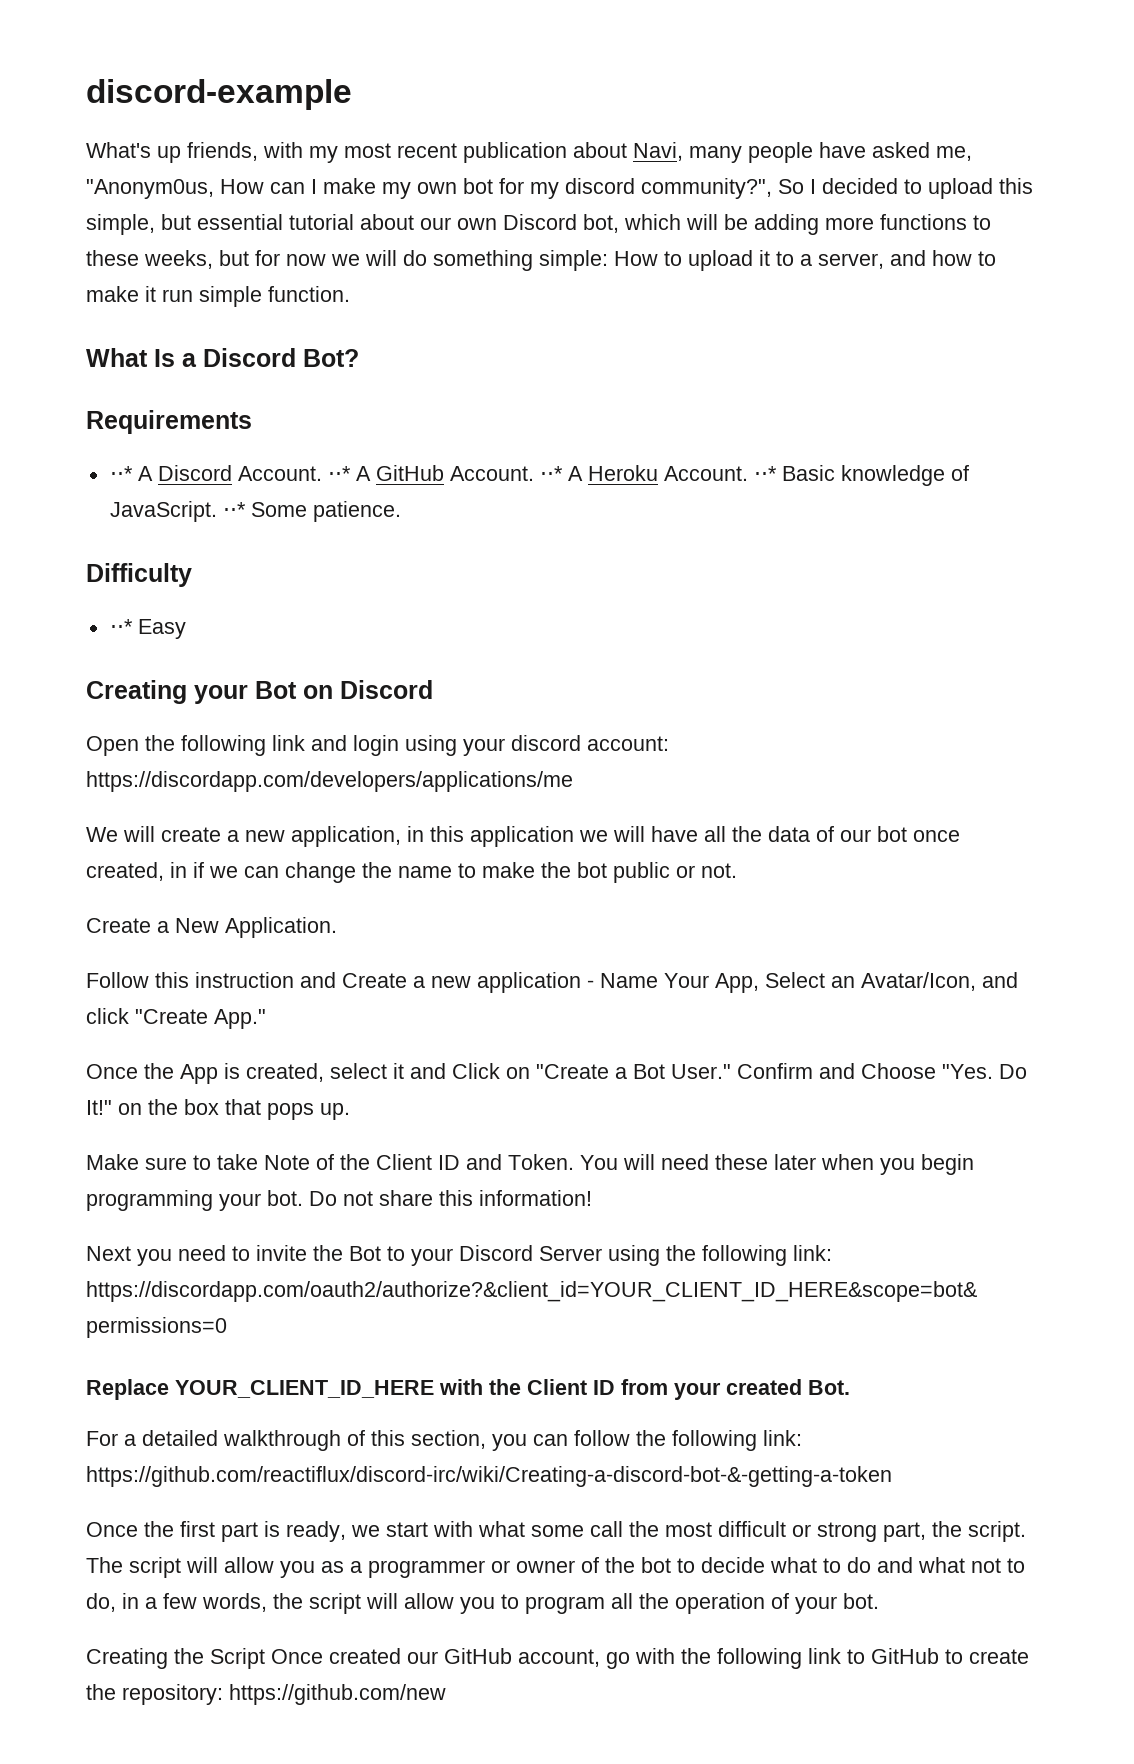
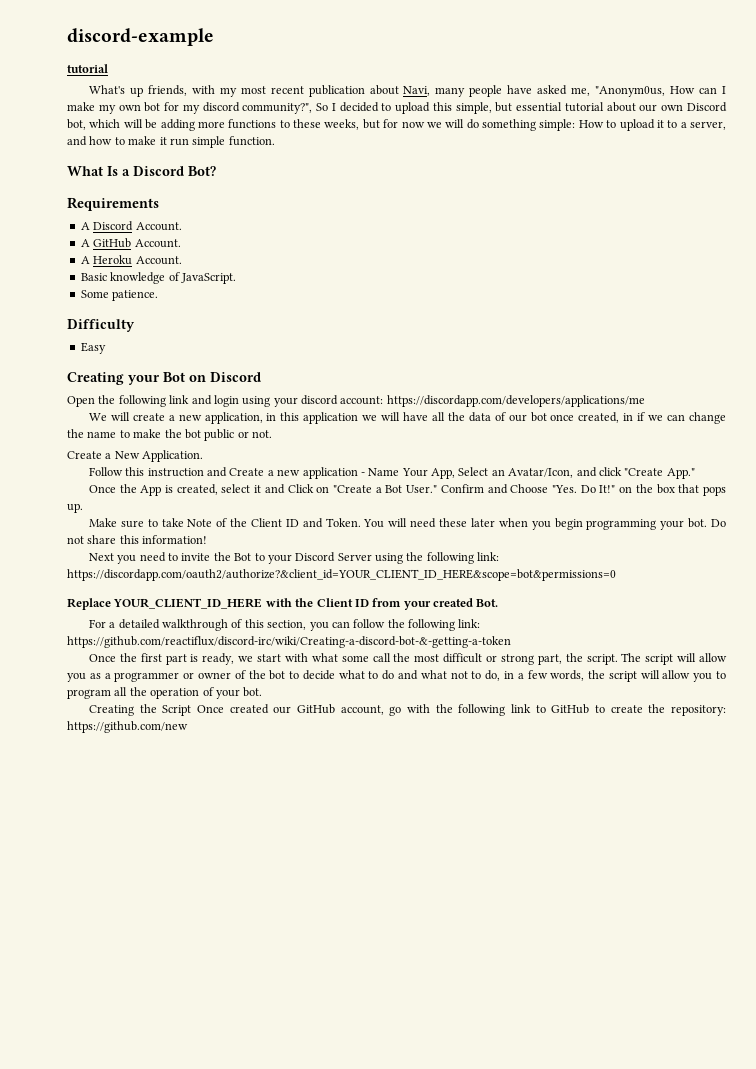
(352, 94) none -> [67,64,108,73] // tutorial
[109,466,133,481] ⋅⋅* -> (159, 204) none
[327,466,351,481] ⋅⋅* -> (182, 226) //
[539,466,563,481] ⋅⋅* -> (181, 243) //
[753,466,777,481] ⋅⋅* -> (182, 260) //
[222,502,246,517] ⋅⋅* -> (236, 278) //
[109,619,133,634] ⋅⋅* -> (135, 325) none

